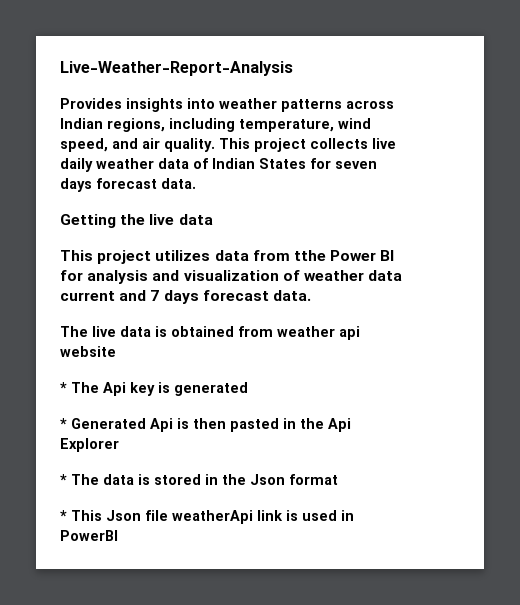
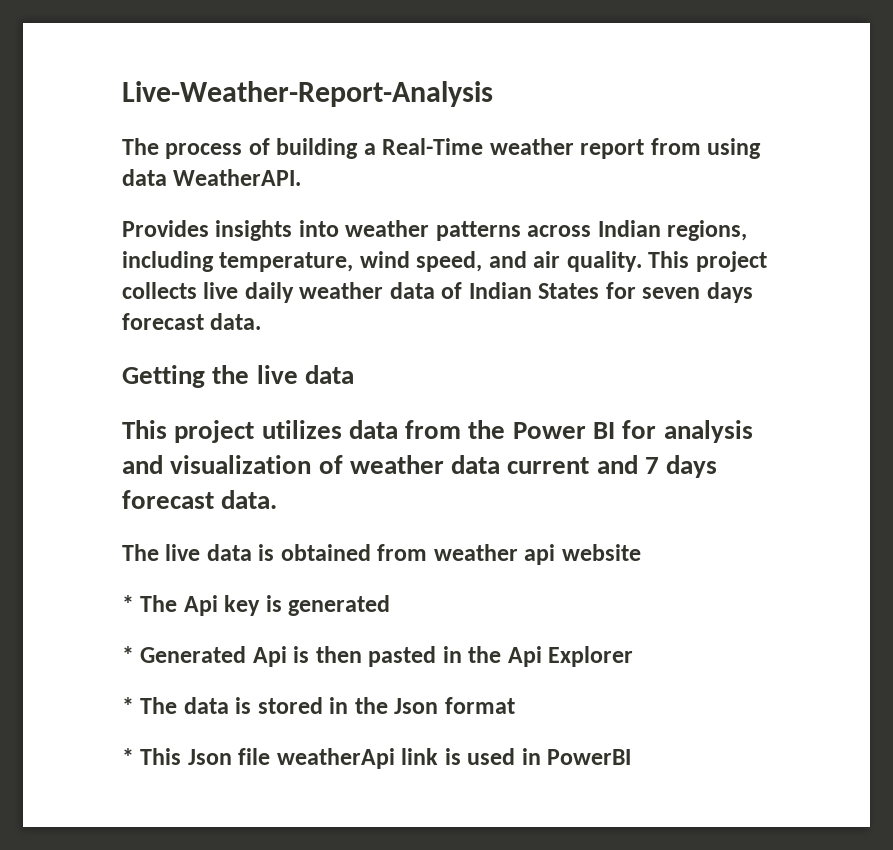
(293, 68) none -> [122,138,762,159] [122,169,302,186] // The process of building a Real-Time weather report from using data WeatherAPI.
[293,250,326,261] tthe -> [468,420,506,439] the

